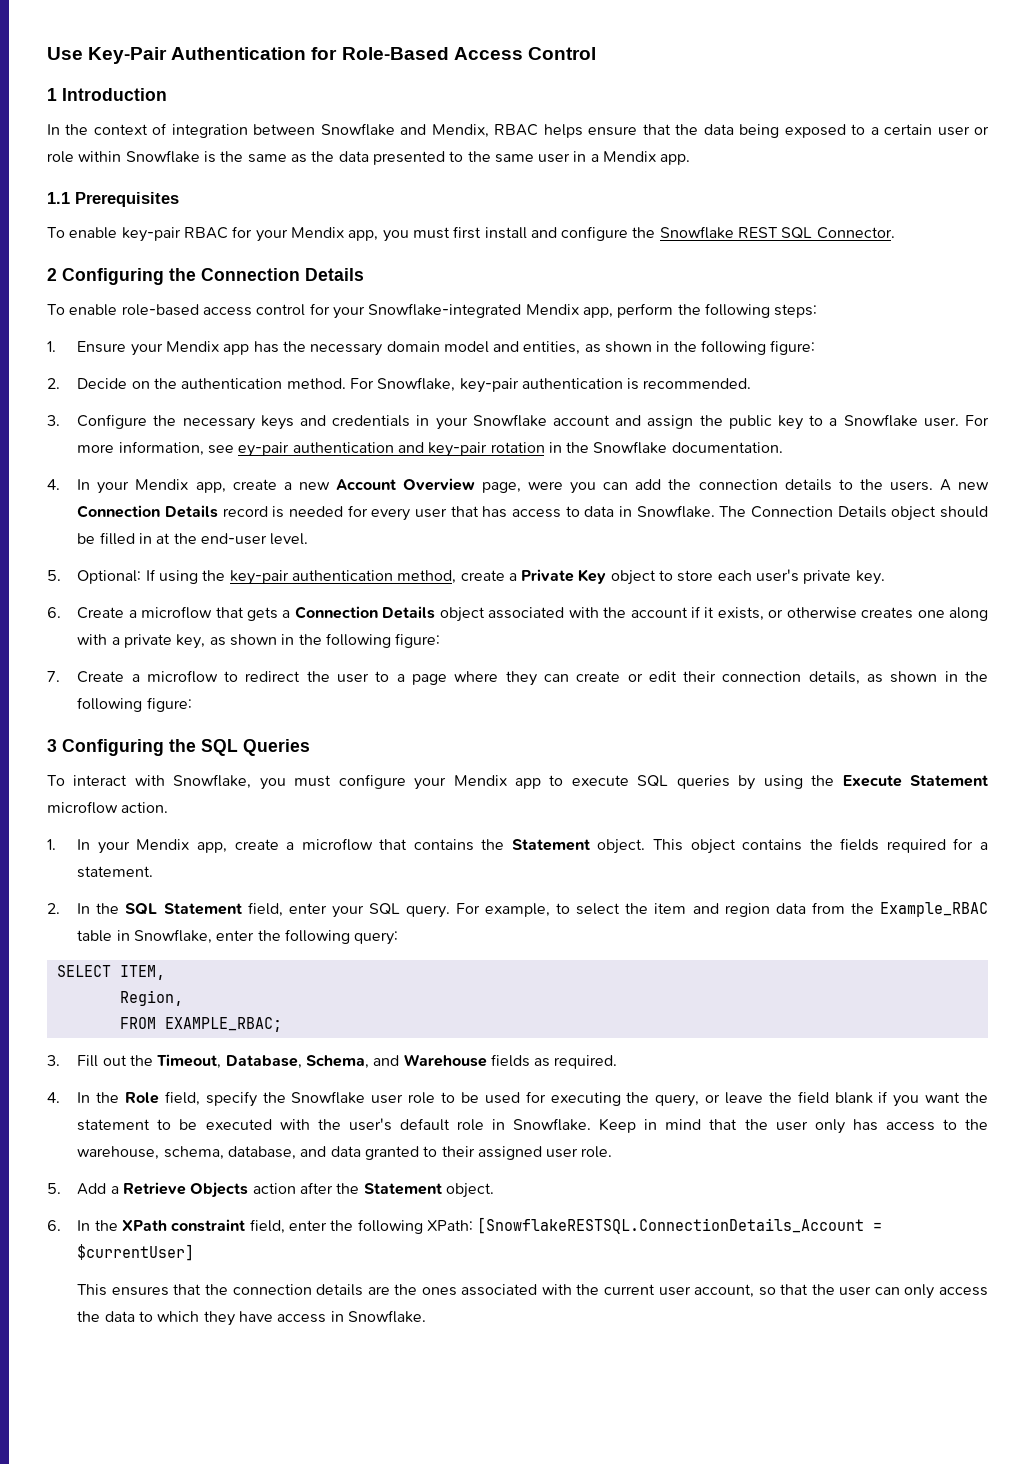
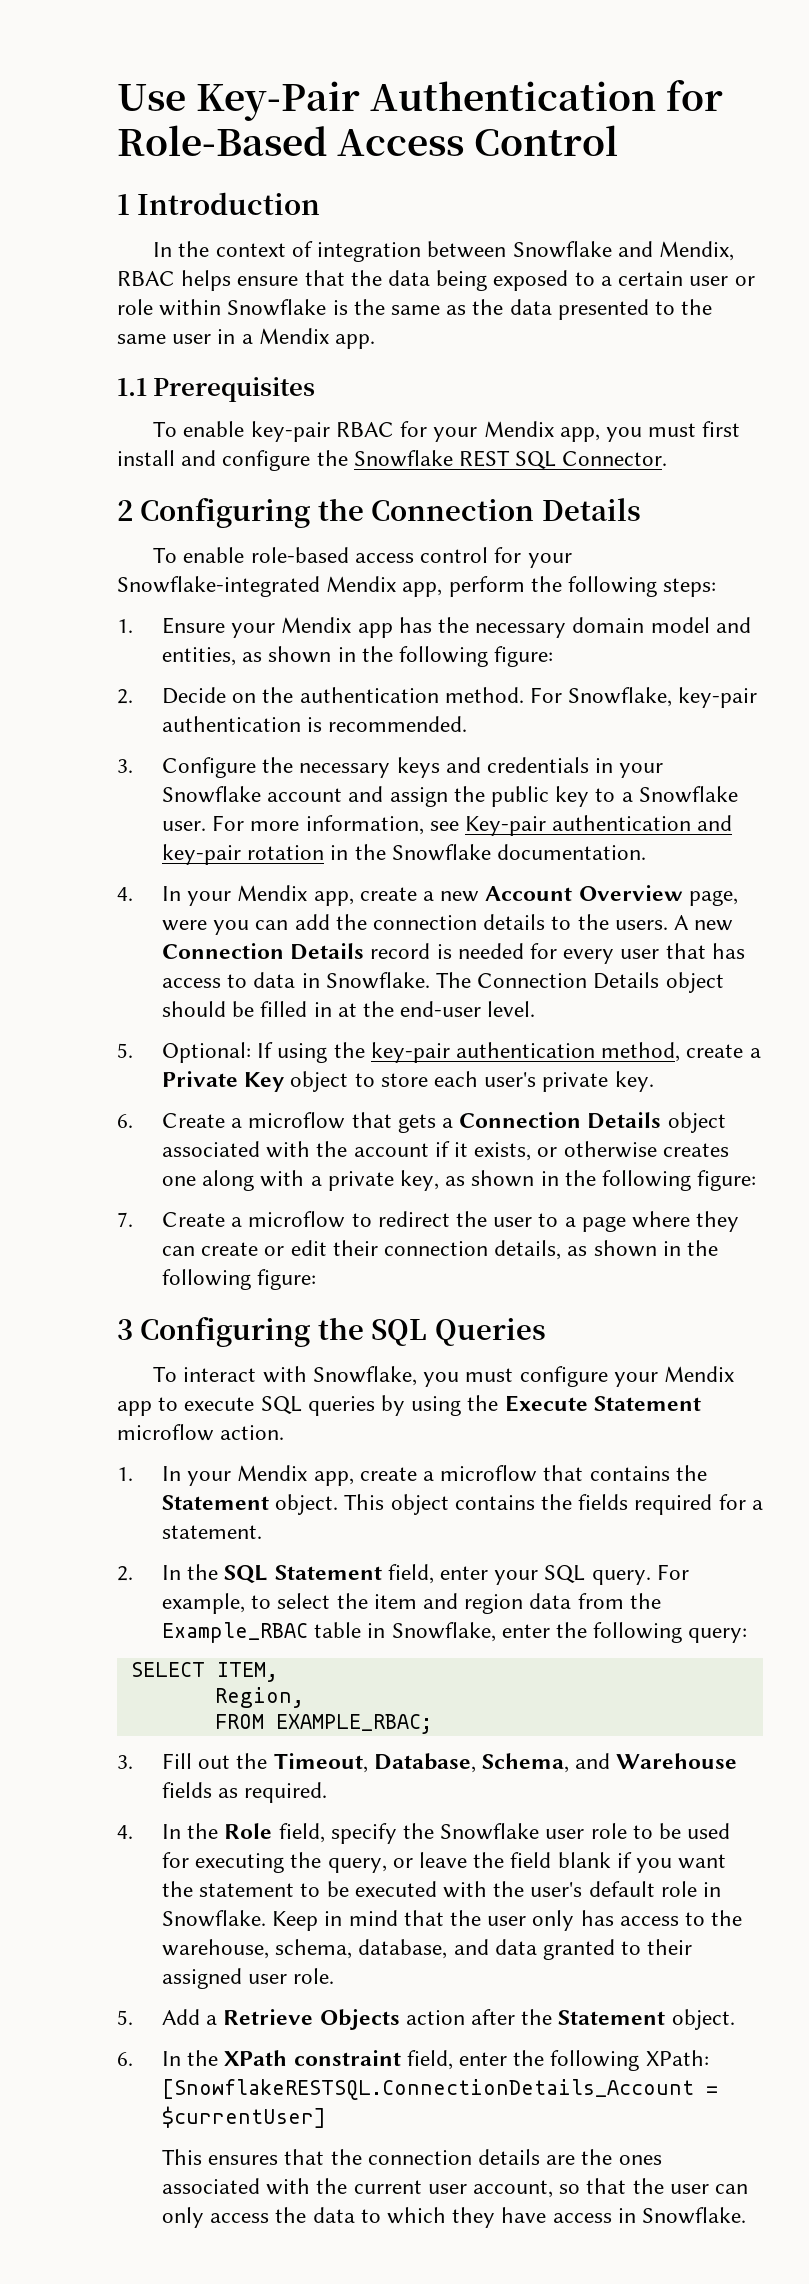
[238,442,290,457] ey-pair -> [464,816,546,836] Key-pair

